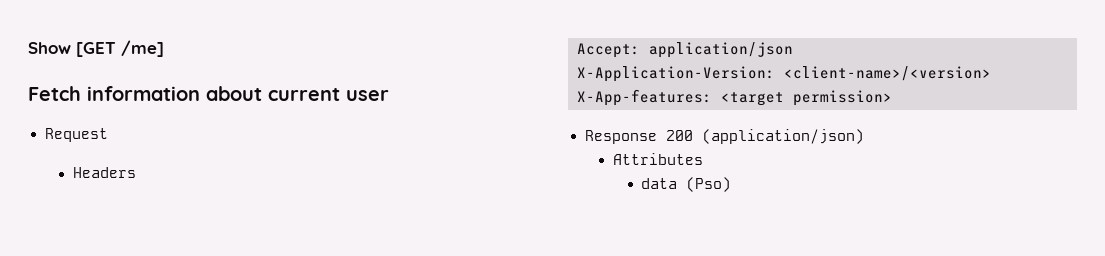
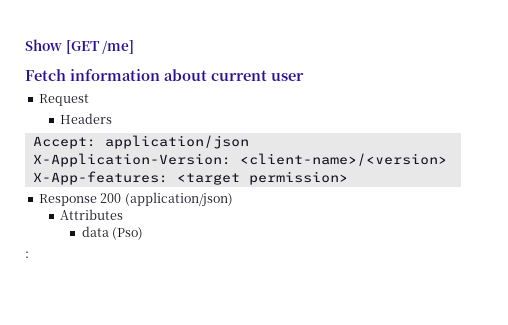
(732, 184) none -> [25,251,29,258] // :

